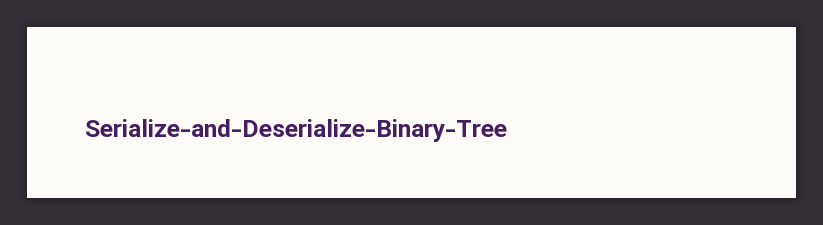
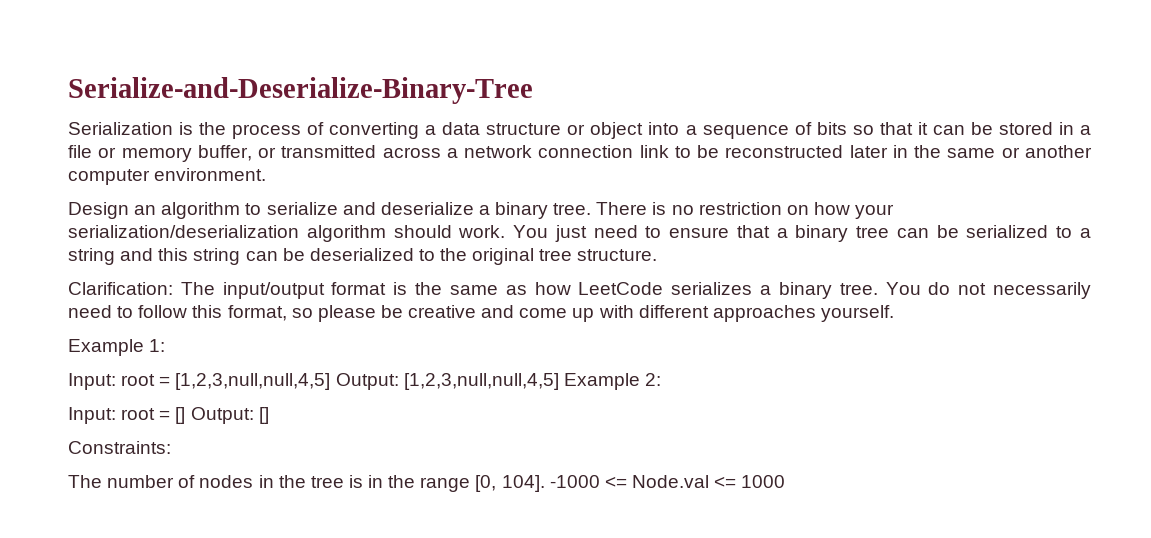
(507, 130) none -> [68,122,1092,139] [68,145,1093,162] [68,168,267,185] [68,202,895,219] [68,225,1091,242] [68,248,658,265] [68,282,1092,299] [68,305,894,322] [68,339,166,356] [68,373,661,390] [68,407,269,424] [68,441,171,454] [68,475,786,492] // Serialization is the process of converting a data structure or object into a sequence of bits so that it can be stored in a file or memory buffer, or transmitted across a network connection link to be reconstructed later in the same or another computer environment. // Design an algorithm to serialize and deserialize a binary tree. There is no restriction on how your serialization/deserialization algorithm should work. You just need to ensure that a binary tree can be serialized to a string and this string can be deserialized to the original tree structure. // Clarification: The input/output format is the same as how LeetCode serializes a binary tree. You do not necessarily need to follow this format, so please be creative and come up with different approaches yourself. // Example 1: // Input: root = [1,2,3,null,null,4,5] Output: [1,2,3,null,null,4,5] Example 2: // Input: root = [] Output: [] // Constraints: // The number of nodes in the tree is in the range [0, 104]. -1000 <= Node.val <= 1000

